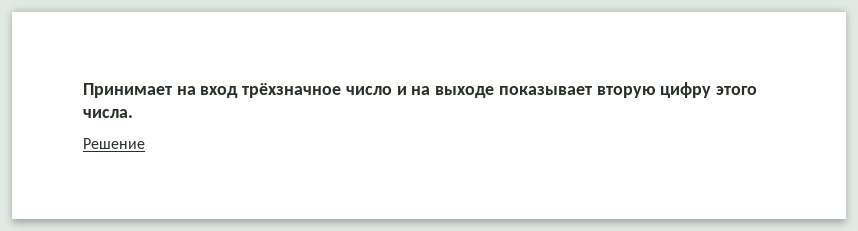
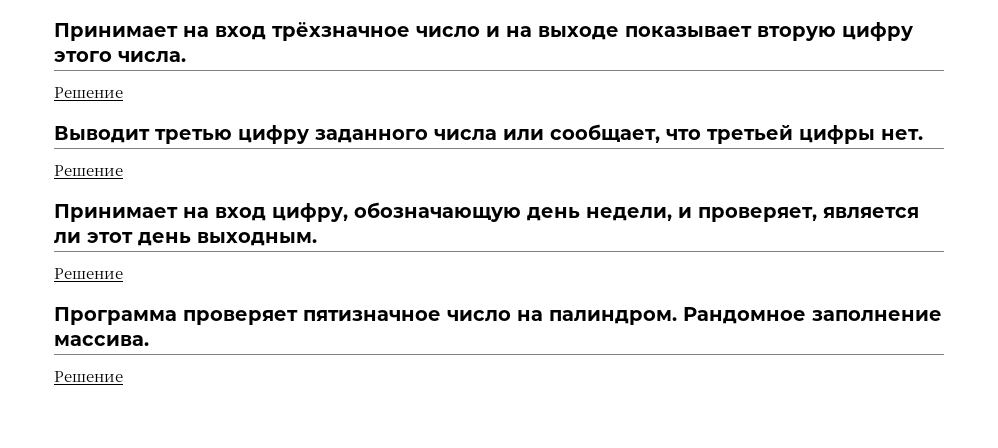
(145, 143) none -> [54,124,923,144] [54,165,123,176] [54,202,919,222] [54,232,317,246] [54,268,123,279] [54,307,942,325] [54,335,149,346] [54,371,123,382] // Выводит третью цифру заданного числа или сообщает, что третьей цифры нет. // Решение // Принимает на вход цифру, обозначающую день недели, и проверяет, является ли этот день выходным. // Решение // Программа проверяет пятизначное число на палиндром. Рандомное заполнение массива. // Решение

